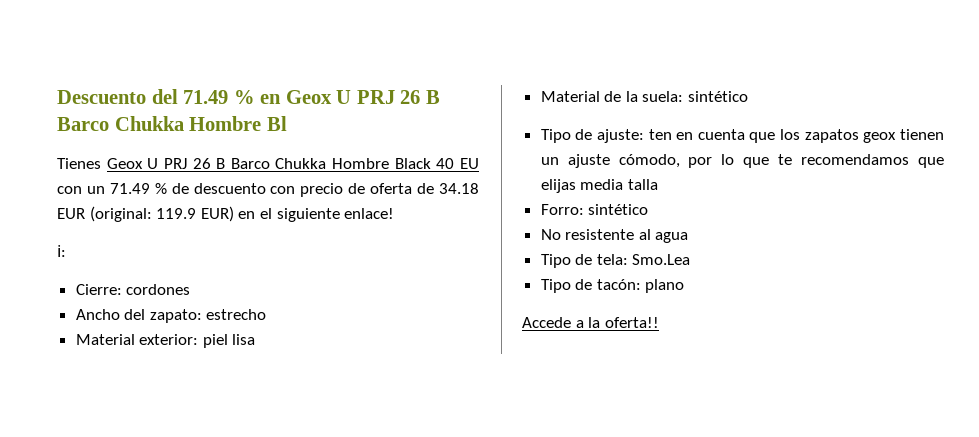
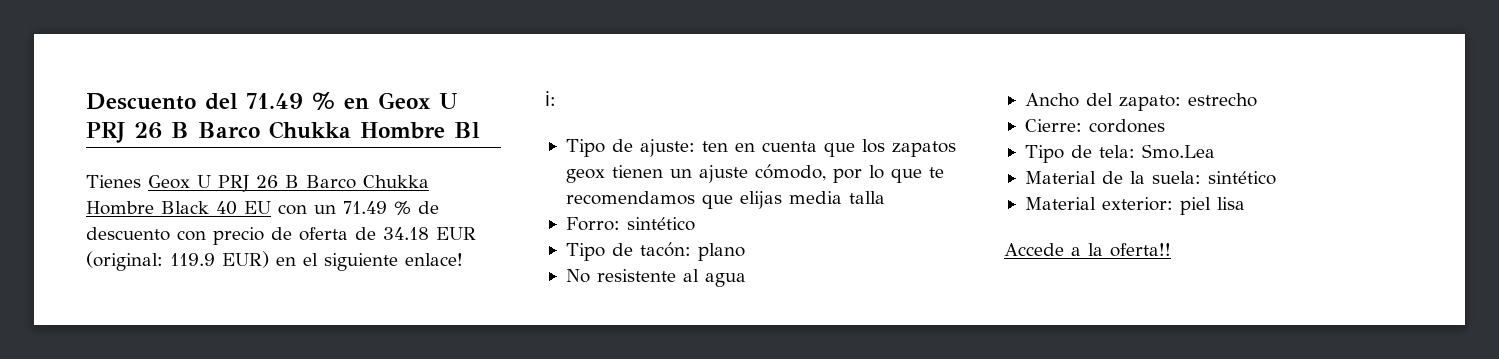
[75,284,191,295] [75,309,267,323] [75,334,256,348] [540,91,749,102] // Cierre: cordones // Ancho del zapato: estrecho // Material exterior: piel lisa // Material de la suela: sintético -> (556, 98) none
(649, 209) none -> [565,242,745,261] // Tipo de tacón: plano
[540,254,691,268] [540,279,685,293] Tipo de tela: Smo.Lea // Tipo de tacón: plano -> [1024,93,1257,111] [1024,119,1165,133] [1024,144,1215,163] [1024,171,1276,185] [1024,197,1245,215] Ancho del zapato: estrecho // Cierre: cordones // Tipo de tela: Smo.Lea // Material de la suela: sintético // Material exterior: piel lisa

